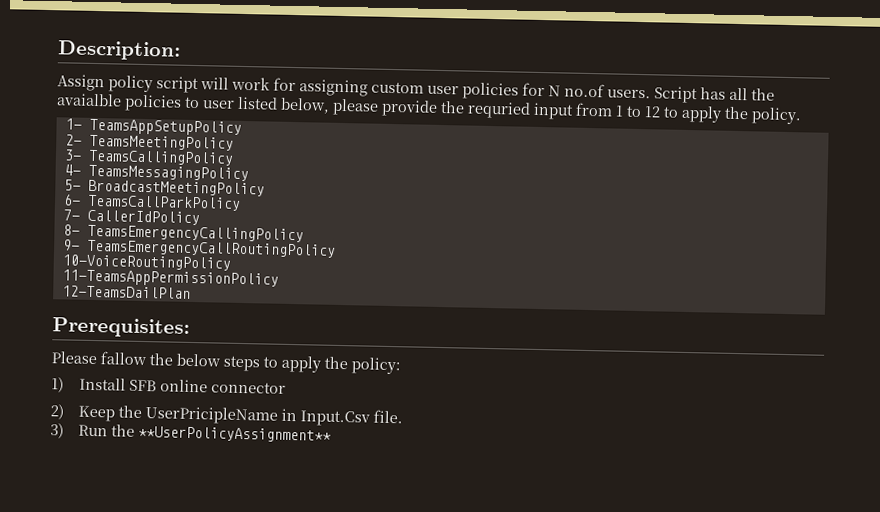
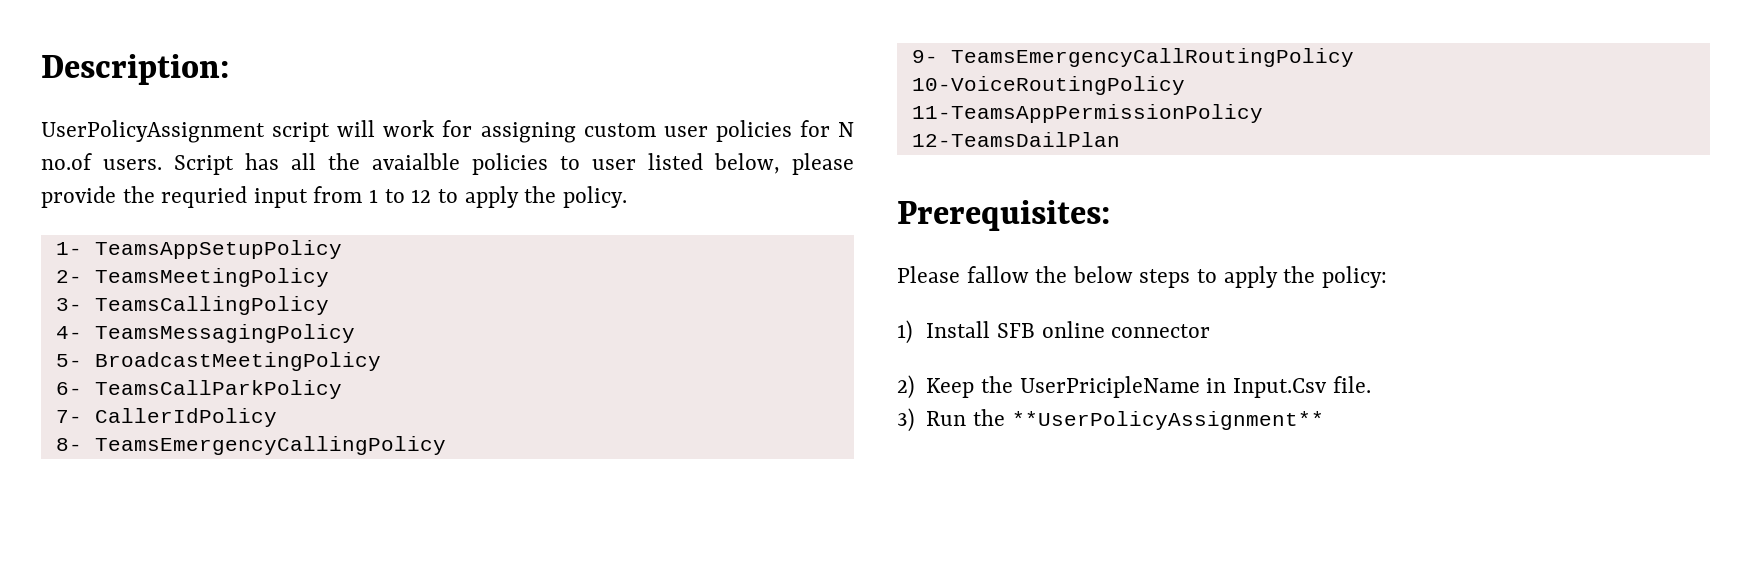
[57,74,153,93] Assign policy -> [41,120,265,143] UserPolicyAssignment

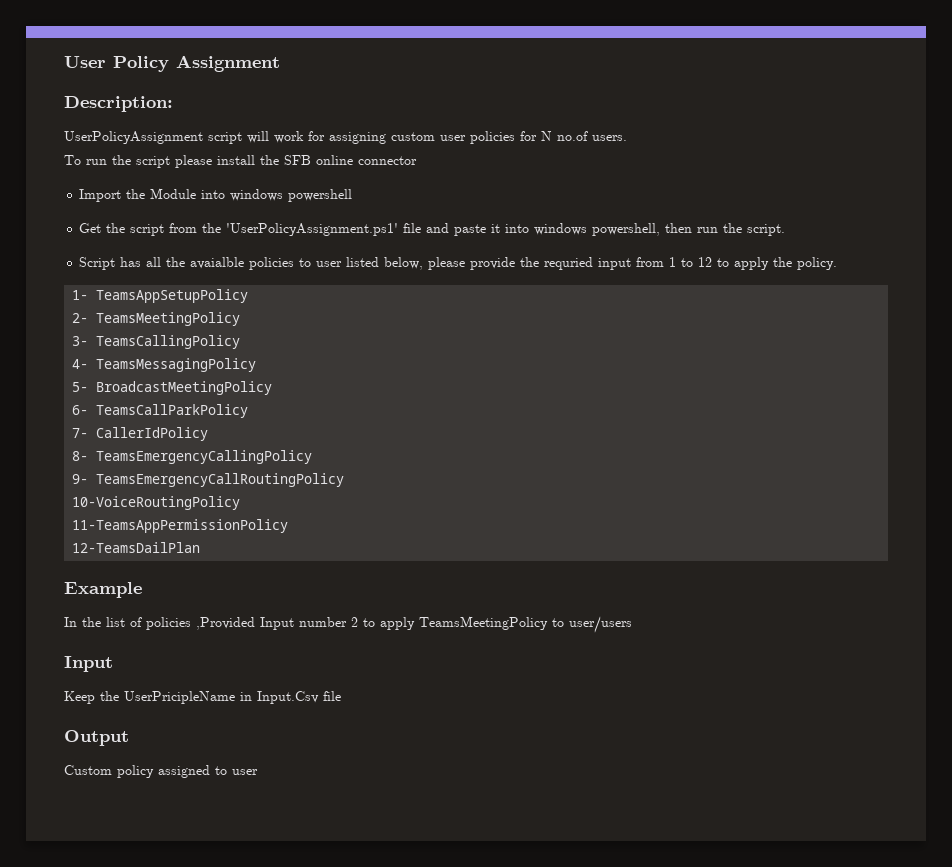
(41, 69) none -> [64,55,280,72] User Policy Assignment //
(162, 164) none -> [64,155,417,168] [79,188,353,202] [79,223,786,236] // To run the script please install the SFB online connector // Import the Module into windows powershell // Get the script from the 'UserPolicyAssignment.ps1' file and paste it into windows powershell, then run the script. //
[897,200,1110,231] [897,266,1387,288] [897,320,1211,344] [897,375,914,399] Prerequisites: // Please fallow the below steps to apply the policy: // 1) Install SFB online connector // 2) -> [64,582,142,598] [64,616,632,633] [64,656,113,672] Example // In the list of policies ,Provided Input number 2 to apply TeamsMeetingPolicy to user/users // Input //
[1332,376,1371,393] [897,408,1324,432] file. // 3) Run the **UserPolicyAssignment** -> [323,691,341,701] [64,730,129,746] [64,765,258,778] file // Output // Custom policy assigned to user

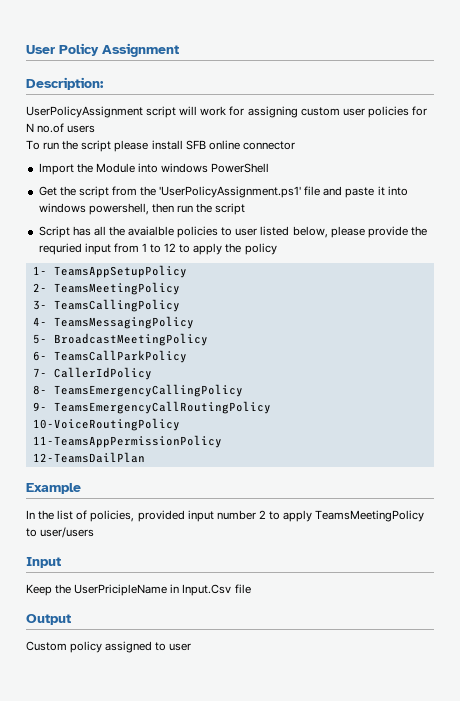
[592,135,627,141] users. -> [67,125,96,133] users
[260,155,279,165] the -> (183, 145) none
[288,189,353,202] powershell -> [211,163,270,173] PowerShell
[747,224,786,236] script. -> [215,203,246,215] script
[797,257,838,270] policy. -> [244,243,277,255] policy
[146,617,294,630] policies ,Provided Input -> [90,510,214,522] policies, provided input

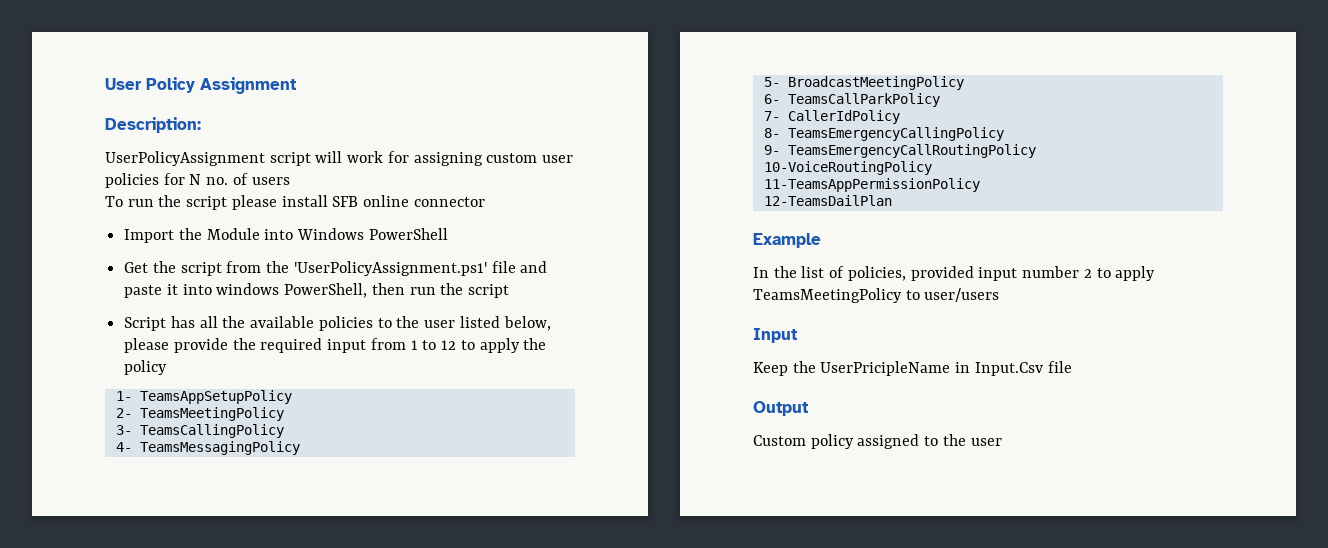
[37,123,65,133] no.of -> [206,173,248,185] no. of
[161,163,209,173] windows -> [297,228,365,240] Windows
[88,203,149,215] powershell, -> [284,283,368,298] PowerShell,
[128,226,175,236] avaialble -> [250,316,315,328] available
(233, 231) none -> [396,316,420,328] the
[38,243,82,255] requried -> [260,338,323,353] required
(167, 646) none -> [942,434,966,446] the

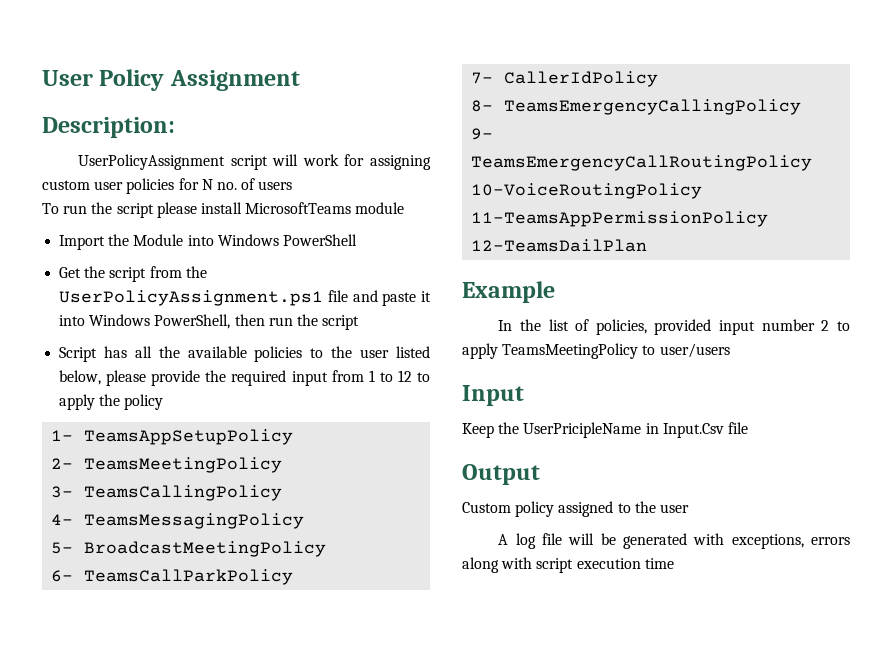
[332,195,485,207] SFB online connector -> [245,202,405,214] MicrosoftTeams module
[293,261,487,276] 'UserPolicyAssignment.ps1' -> [59,290,324,306] UserPolicyAssignment.ps1
[216,283,280,295] windows -> [89,314,151,326] Windows
(1002, 442) none -> [498,533,850,549] [462,557,674,573] // A log file will be generated with exceptions, errors along with script execution time

